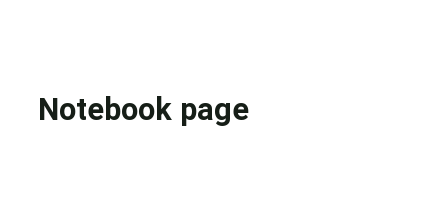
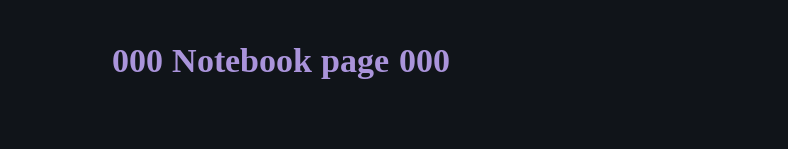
(38, 108) none -> [112,50,163,72] 000
(250, 114) none -> [398,50,450,72] 000

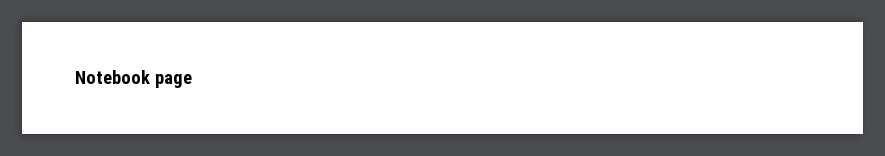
[112,50,163,72] 000 -> (75, 77) none
[398,50,450,72] 000 -> (192, 81) none

